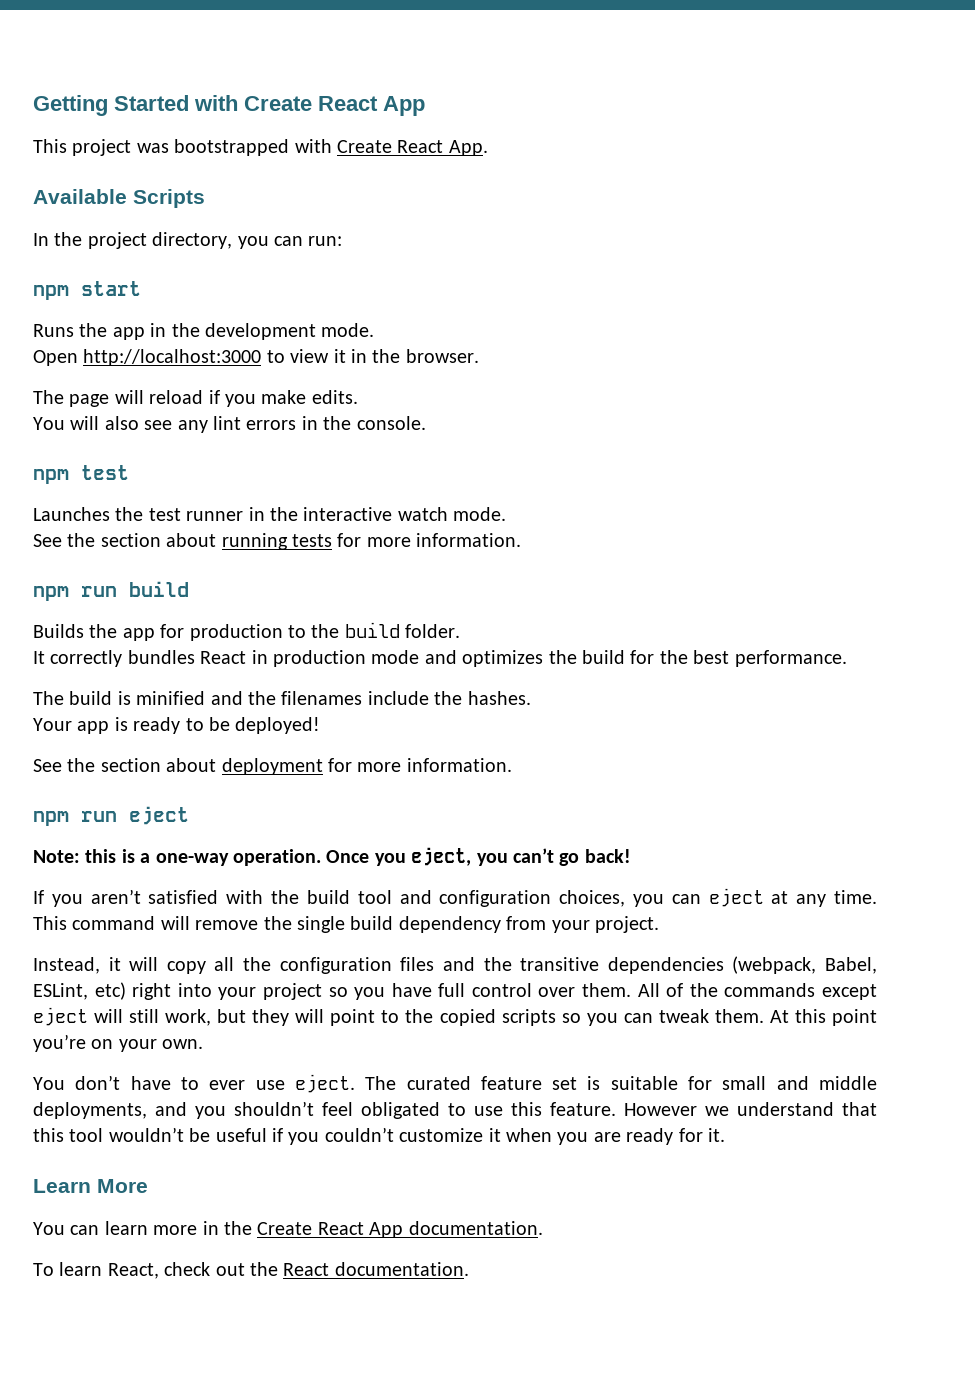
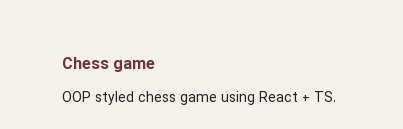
[33,95,425,116] [33,139,488,156] [33,189,205,208] [33,232,343,249] [33,281,141,300] [33,323,375,340] [33,349,479,366] [33,390,358,407] [33,416,426,433] [33,465,129,484] [33,507,507,521] [33,533,522,550] [33,581,189,601] [33,622,461,641] [33,650,847,667] [33,691,531,705] [33,717,321,734] [33,758,512,775] [33,806,189,826] [33,847,631,866] [33,888,877,907] [33,916,659,933] [33,956,878,974] [33,982,878,1000] [33,1007,878,1026] [33,1034,204,1052] [33,1074,877,1093] [33,1101,877,1119] [33,1127,725,1145] [33,1179,148,1193] [33,1221,543,1238] [33,1262,469,1279] Getting Started with Create React App // This project was bootstrapped with Create React App. // Available Scripts // In the project directory, you can run: // npm start // Runs the app in the development mode. // Open http://localhost:3000 to view it in the browser. // The page will reload if you make edits. // You will also see any lint errors in the console. // npm test // Launches the test runner in the interactive watch mode. // See the section about running tests for more information. // npm run build // Builds the app for production to the build folder. // It correctly bundles React in production mode and optimizes the build for the best performance. // The build is minified and the filenames include the hashes. // Your app is ready to be deployed! // See the section about deployment for more information. // npm run eject // Note: this is a one-way operation. Once you eject, you can’t go back! // If you aren’t satisfied with the build tool and configuration choices, you can eject at any time. This command will remove the single build dependency from your project. // Instead, it will copy all the configuration files and the transitive dependencies (webpack, Babel, ESLint, etc) right into your project so you have full control over them. All of the commands except eject will still work, but they will point to the copied scripts so you can tweak them. At this point you’re on your own. // You don’t have to ever use eject. The curated feature set is suitable for small and middle deployments, and you shouldn’t feel obligated to use this feature. However we understand that this tool wouldn’t be useful if you couldn’t customize it when you are ready for it. // Learn More // You can learn more in the Create React App documentation. // To learn React, check out the React documentation. -> [62,57,156,72] [62,91,336,105] Chess game // OOP styled chess game using React + TS.

